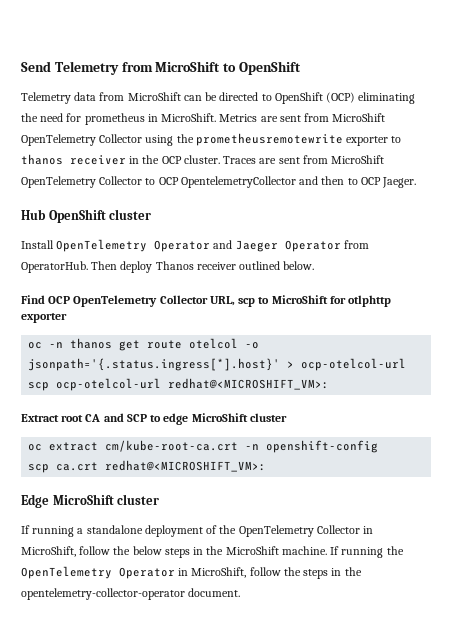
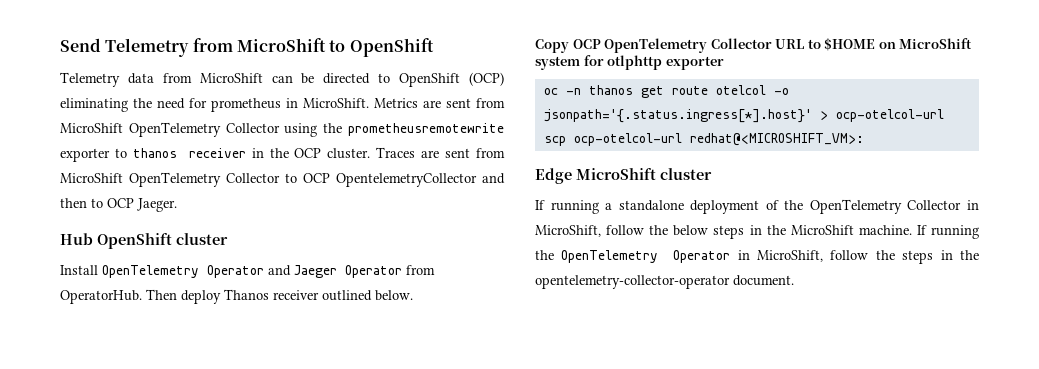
[21,295,45,304] Find -> [535,39,569,53] Copy
[209,295,328,307] URL, scp to MicroShift -> [775,38,973,51] [535,56,580,70] URL to $HOME on MicroShift system
[21,413,287,425] [28,440,379,453] [28,460,267,473] // Extract root CA and SCP to edge MicroShift cluster // oc extract cm/kube-root-ca.crt -n openshift-config // scp ca.crt redhat@<MICROSHIFT_VM>: -> (864, 139) none

